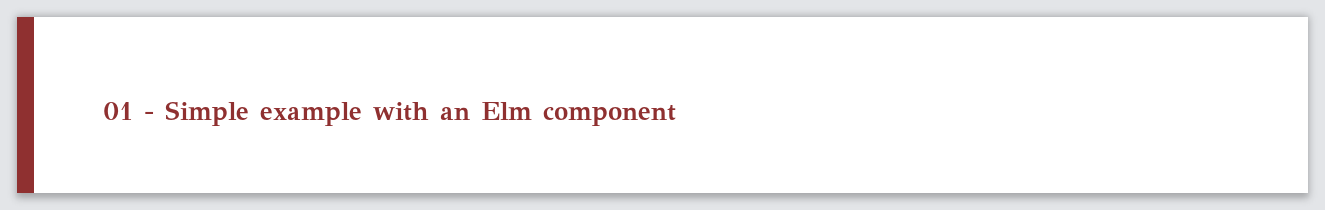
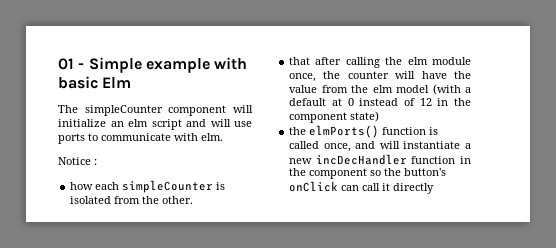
[440,102,676,126] an Elm component -> [58,76,132,89] [58,105,253,116] [58,119,252,130] [58,133,223,144] [58,157,97,165] [70,180,226,193] [70,196,194,204] [289,57,471,68] [289,71,471,82] [289,84,472,95] [289,98,471,106] [289,111,380,123] [289,125,439,138] [289,141,471,152] [289,154,471,165] [289,168,447,179] [289,181,435,194] basic Elm // The simpleCounter component will initialize an elm script and will use ports to communicate with elm. // Notice : // how each simpleCounter is isolated from the other. // that after calling the elm module once, the counter will have the value from the elm model (with a default at 0 instead of 12 in the component state) // the elmPorts() function is called once, and will instantiate a new incDecHandler function in the component so the button's onClick can call it directly

